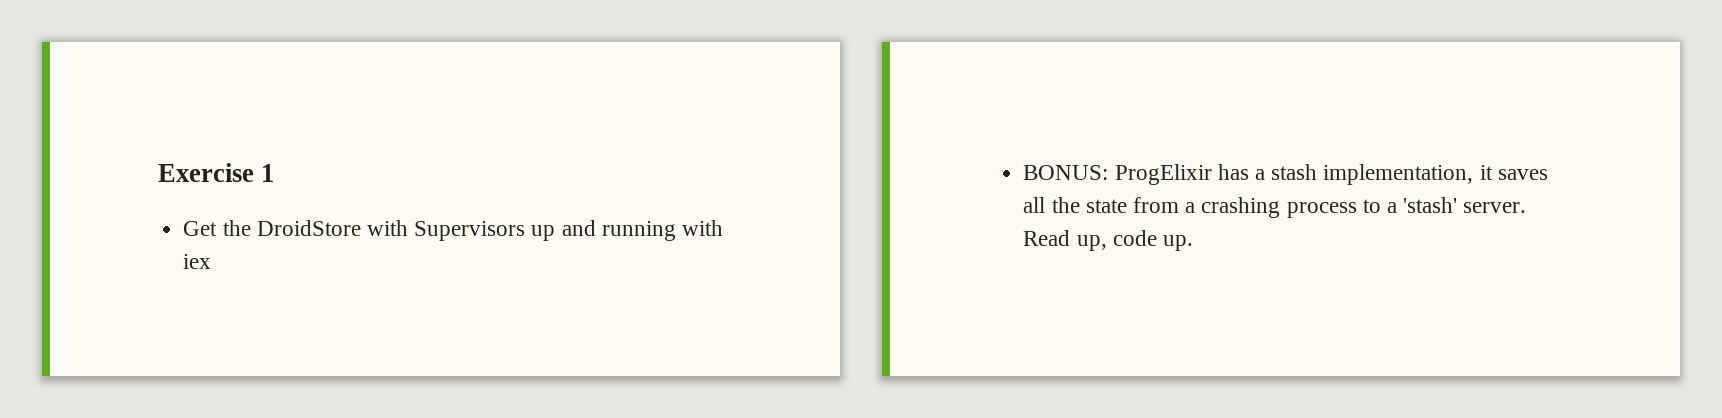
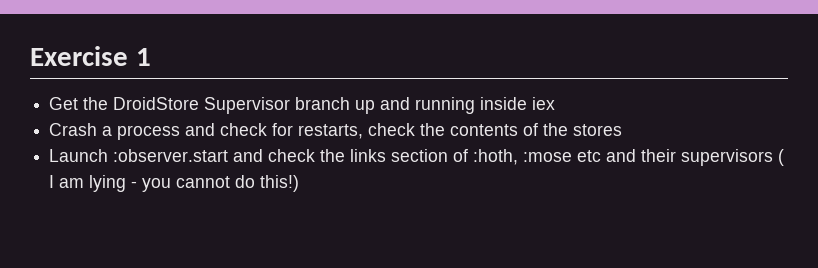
[366,220,526,241] with Supervisors -> [204,97,351,114] Supervisor branch
[681,220,723,236] with -> [480,97,528,110] inside
[1023,164,1548,185] [1023,197,1527,218] [1023,230,1193,251] BONUS: ProgElixir has a stash implementation, it saves all the state from a crashing process to a 'stash' server. Read up, code up. -> [49,123,623,140] [49,149,785,166] [49,175,300,192] Crash a process and check for restarts, check the contents of the stores // Launch :observer.start and check the links section of :hoth, :mose etc and their supervisors ( I am lying - you cannot do this!)

